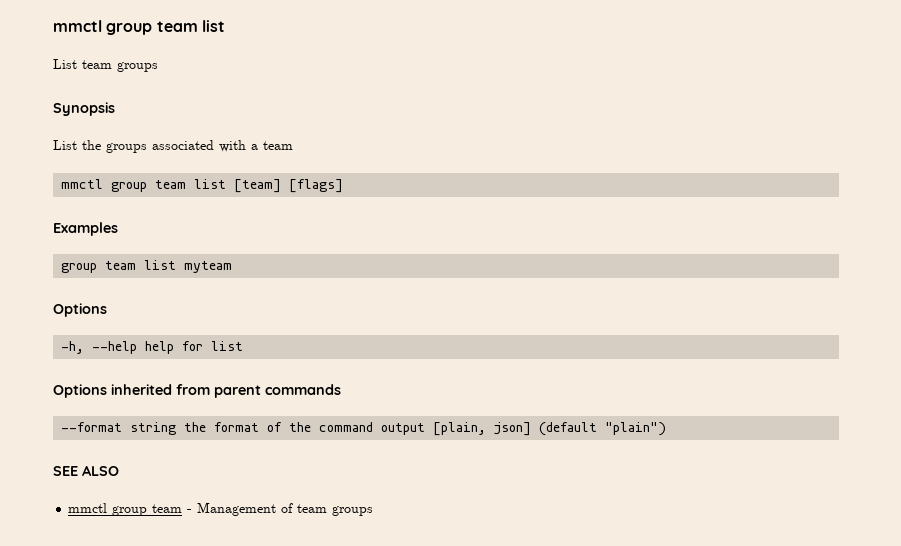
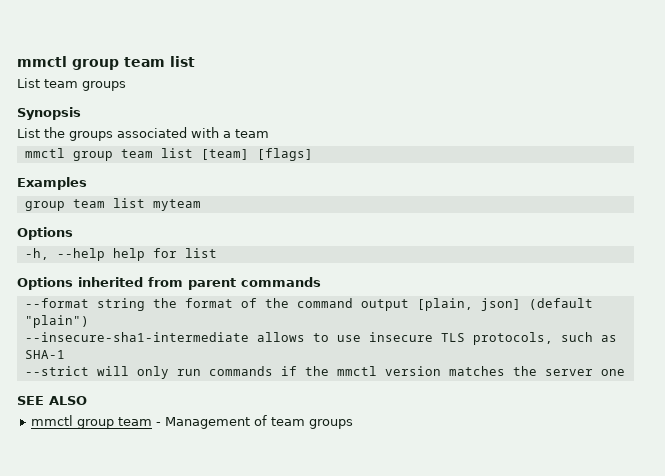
(667, 429) none -> [24,332,617,345] [24,350,65,359] [24,366,625,379] // --insecure-sha1-intermediate allows to use insecure TLS protocols, such as SHA-1 // --strict will only run commands if the mmctl version matches the server one

